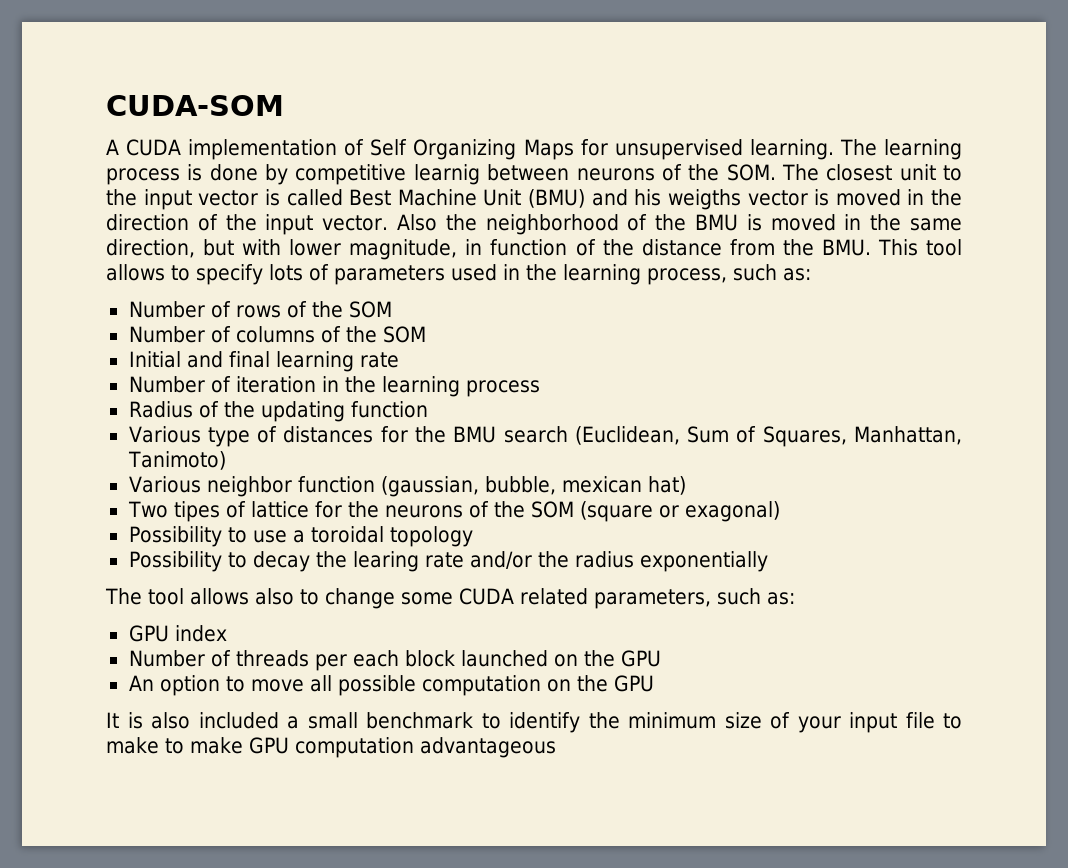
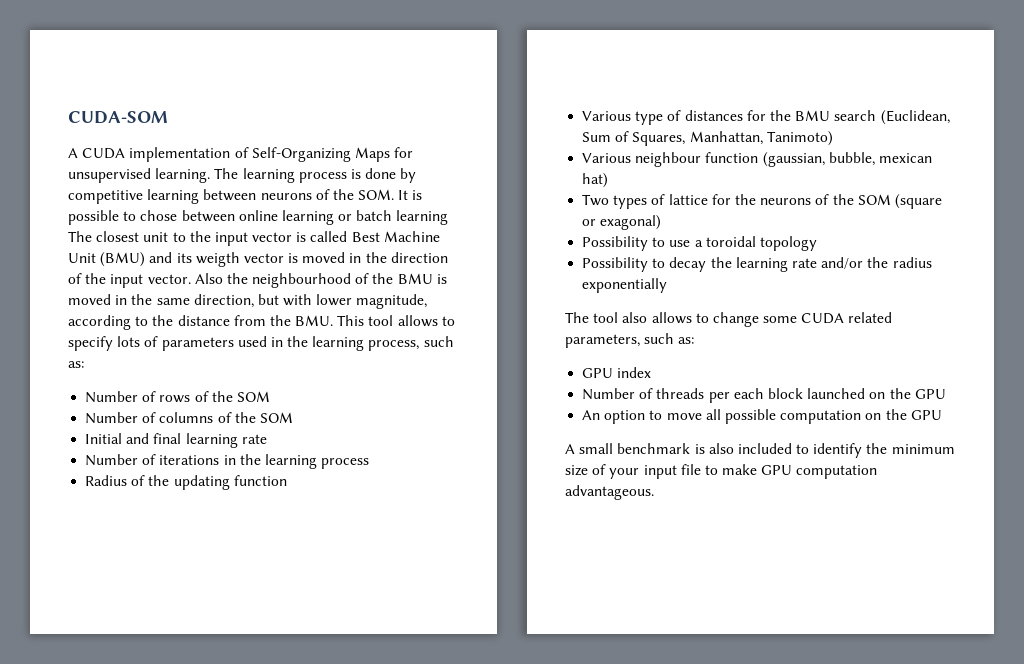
[370,139,517,160] Self Organizing -> [251,147,351,162] Self-Organizing
[413,164,480,185] learnig -> [147,189,200,204] learning
(776, 172) none -> [398,190,423,200] [68,210,449,225] It is possible to chose between online learning or batch learning
[634,189,741,210] his weigths -> [176,252,240,267] its weigth
[485,214,619,235] neighborhood -> [252,273,352,288] neighbourhood
[465,239,596,256] in function of -> [68,315,149,330] according to
[235,376,316,393] iteration -> [159,455,220,465] iterations
[206,476,292,497] neighbor -> [635,152,702,167] neighbour
[173,501,220,522] tipes -> [613,195,648,209] types
[352,551,419,572] learing -> [735,257,788,272] learning
[190,588,294,605] allows also -> [622,312,692,324] also allows
[106,712,473,729] It is also included a small benchmark -> [565,443,792,454] A small benchmark is also included
[164,737,243,754] to make -> (758, 469) none
[419,737,556,758] advantageous -> [565,485,654,500] advantageous.

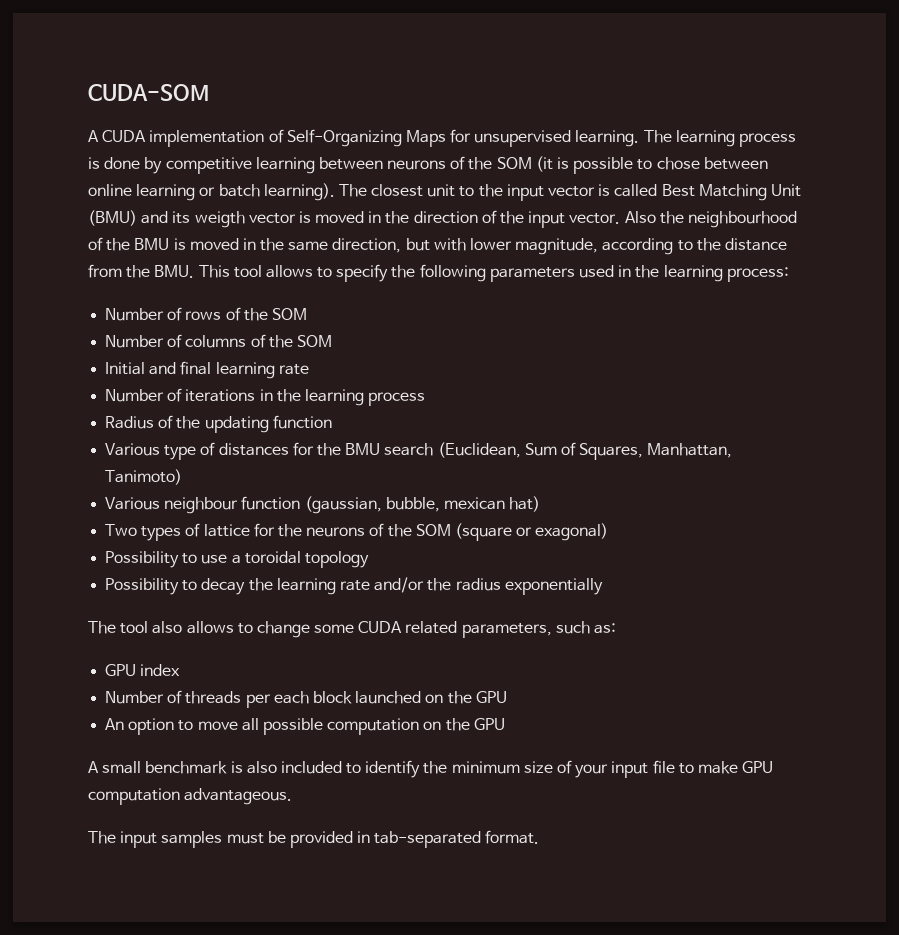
[358,189,409,200] SOM. It -> [496,156,553,172] SOM (it
[396,210,449,225] learning -> [263,183,335,201] learning).
[383,231,440,242] Machine -> [698,184,767,201] Matching
[117,336,159,347] lots of -> [391,264,486,282] the following
[368,336,454,351] [68,361,84,368] process, such as: -> [726,267,789,282] process:
(654, 492) none -> [88,830,540,848] // The input samples must be provided in tab-separated format.

